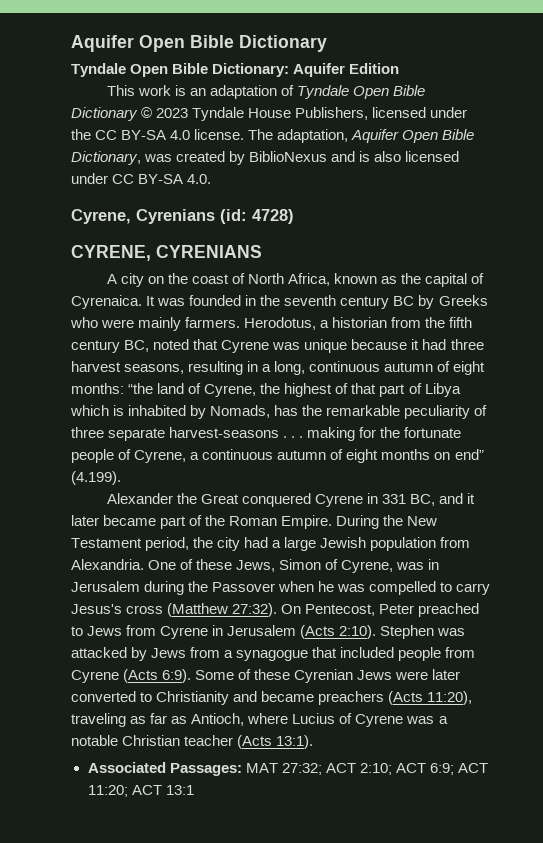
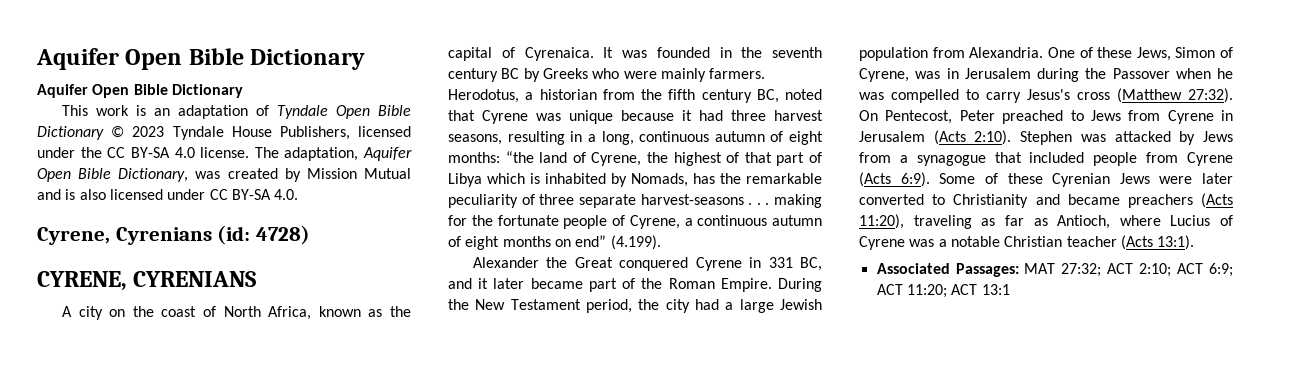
[71,35,327,52] [71,63,400,77] Aquifer Open Bible Dictionary // Tyndale Open Bible Dictionary: Aquifer Edition -> [36,48,366,70] [37,84,243,98] Aquifer Open Bible Dictionary // Aquifer Open Bible Dictionary
[249,151,328,162] BiblioNexus -> [306,168,411,179] Mission Mutual

